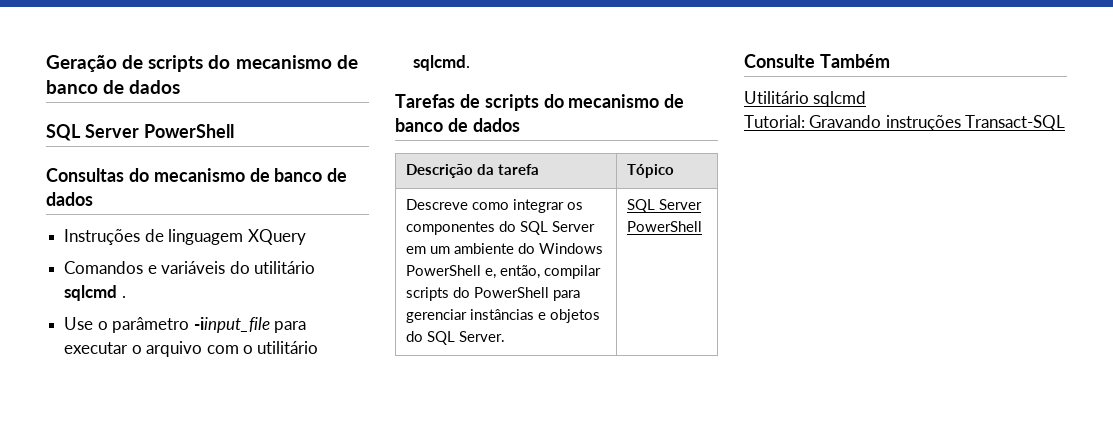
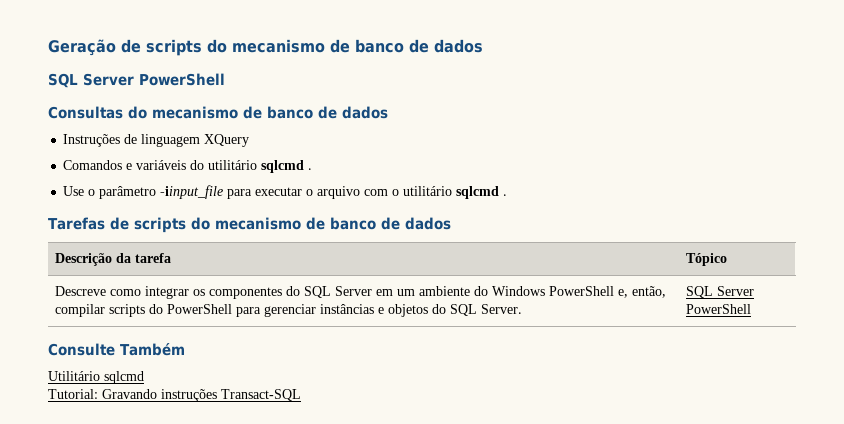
[413,55,471,71] sqlcmd. -> [456,186,508,199] sqlcmd .

